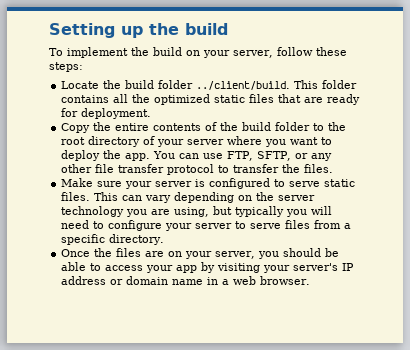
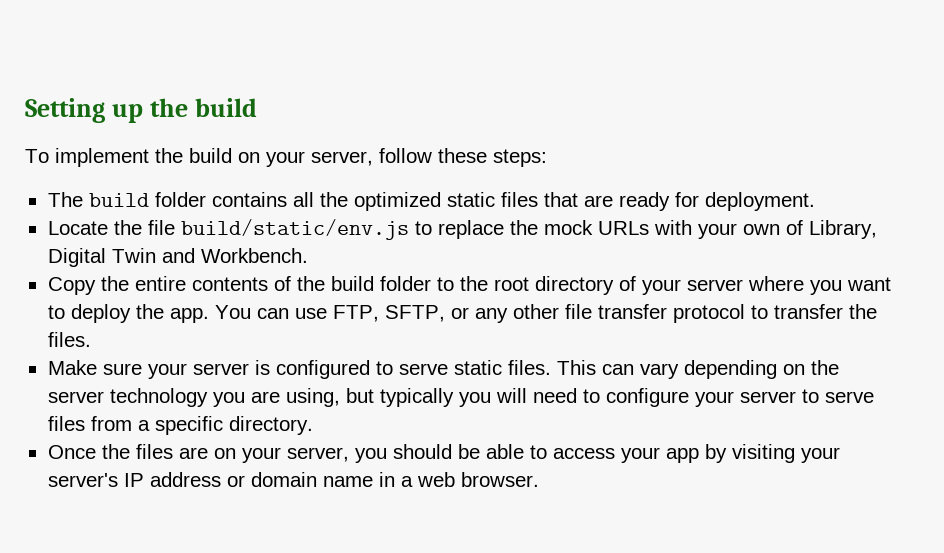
[61,80,319,90] Locate the build folder ../client/build. This -> [47,192,149,207] The build
(152, 113) none -> [47,219,877,240] [47,248,308,267] // Locate the file build/static/env.js to replace the mock URLs with your own of Library, Digital Twin and Workbench.

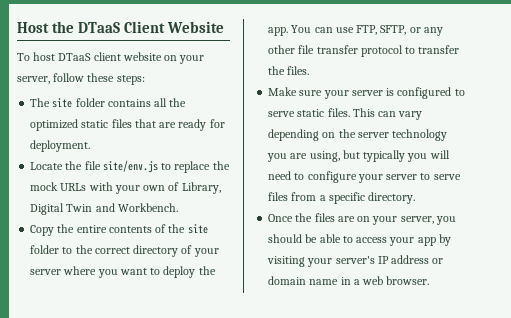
[25,98,258,123] [25,148,232,167] Setting up the build // To implement the build -> [17,21,225,33] [17,52,162,61] Host the DTaaS Client Website // To host DTaaS client website
[88,193,149,207] build -> [52,98,73,108] site
[180,219,409,240] build/static/env.js -> [102,160,158,173] site/env.js
[330,276,374,291] build -> [187,224,208,234] site
[493,277,529,291] root -> [94,247,130,254] correct

